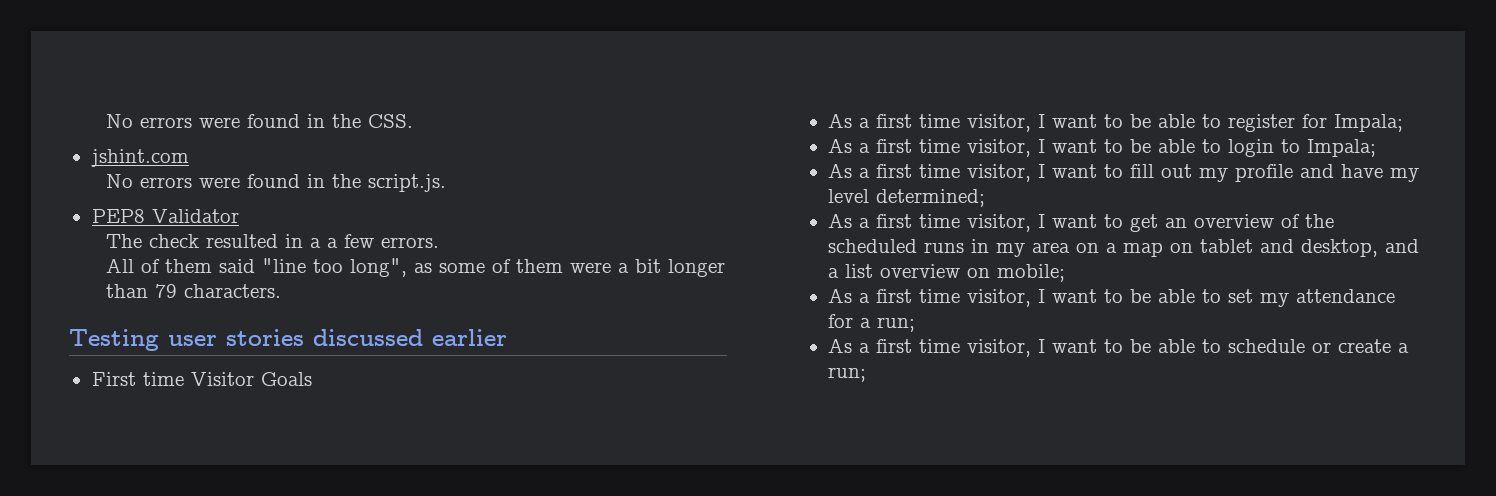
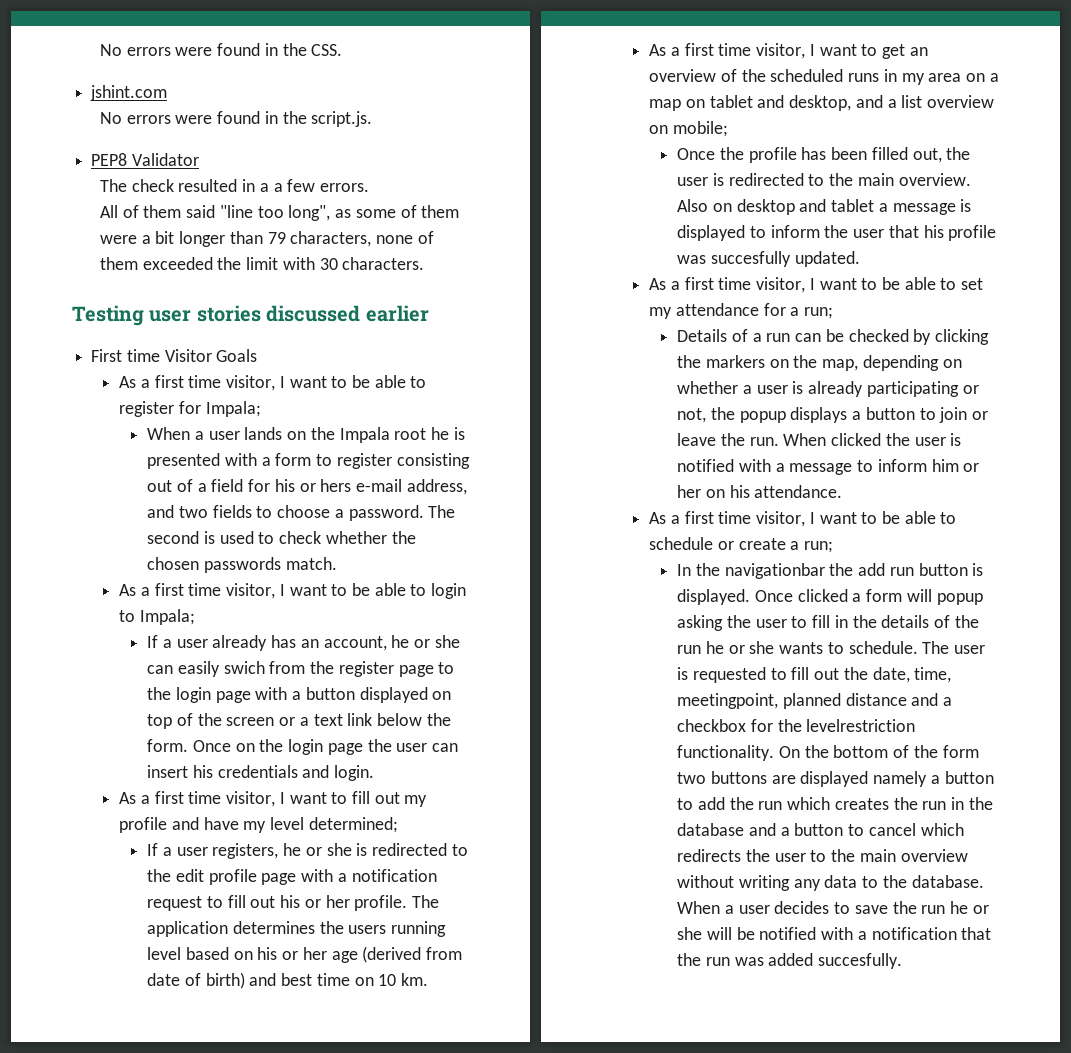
(177, 291) none -> [290,231,434,247] [99,257,338,270] characters, none of them exceeded the limit with 30
(1404, 123) none -> [147,427,465,443] [147,453,470,469] [147,479,467,495] [147,505,456,521] [147,531,416,544] [147,557,337,573] // When a user lands on the Impala root he is presented with a form to register consisting out of a field for his or hers e-mail address, and two fields to choose a password. The second is used to check whether the chosen passwords match.
(1377, 148) none -> [147,635,460,651] [147,661,455,677] [147,687,452,703] [147,713,451,729] [147,739,459,755] [147,765,375,781] // If a user already has an account, he or she can easily swich from the register page to the login page with a button displayed on top of the screen or a text link below the form. Once on the login page the user can insert his credentials and login.
(986, 198) none -> [147,843,468,859] [147,869,437,885] [147,895,440,911] [147,921,447,937] [147,946,463,963] [147,972,429,989] // If a user registers, he or she is redirected to the edit profile page with a notification request to fill out his or her profile. The application determines the users running level based on his or her age (derived from date of birth) and best time on 10 km.
(1066, 273) none -> [677,147,971,163] [677,173,971,186] [677,199,972,215] [677,225,997,241] [677,251,860,267] // Once the profile has been filled out, the user is redirected to the main overview. Also on desktop and tablet a message is displayed to inform the user that his profile was succesfully updated.
(916, 324) none -> [677,329,990,345] [677,355,962,371] [677,381,979,397] [677,407,989,423] [677,433,962,446] [677,459,980,475] [677,485,843,498] // Details of a run can be checked by clicking the markers on the map, depending on whether a user is already participating or not, the popup displays a button to join or leave the run. When clicked the user is notified with a message to inform him or her on his attendance.
(867, 374) none -> [677,563,984,579] [677,589,983,605] [677,615,979,631] [677,641,986,654] [677,667,952,683] [677,693,953,709] [677,719,916,732] [677,745,979,761] [677,771,994,787] [677,797,993,810] [677,823,964,836] [677,849,968,862] [677,875,984,891] [677,901,989,914] [677,927,992,940] [677,953,903,969] // In the navigationbar the add run button is displayed. Once clicked a form will popup asking the user to fill in the details of the run he or she wants to schedule. The user is requested to fill out the date, time, meetingpoint, planned distance and a checkbox for the levelrestriction functionality. On the bottom of the form two buttons are displayed namely a button to add the run which creates the run in the database and a button to cancel which redirects the user to the main overview without writing any data to the database. When a user decides to save the run he or she will be notified with a notification that the run was added succesfully.

